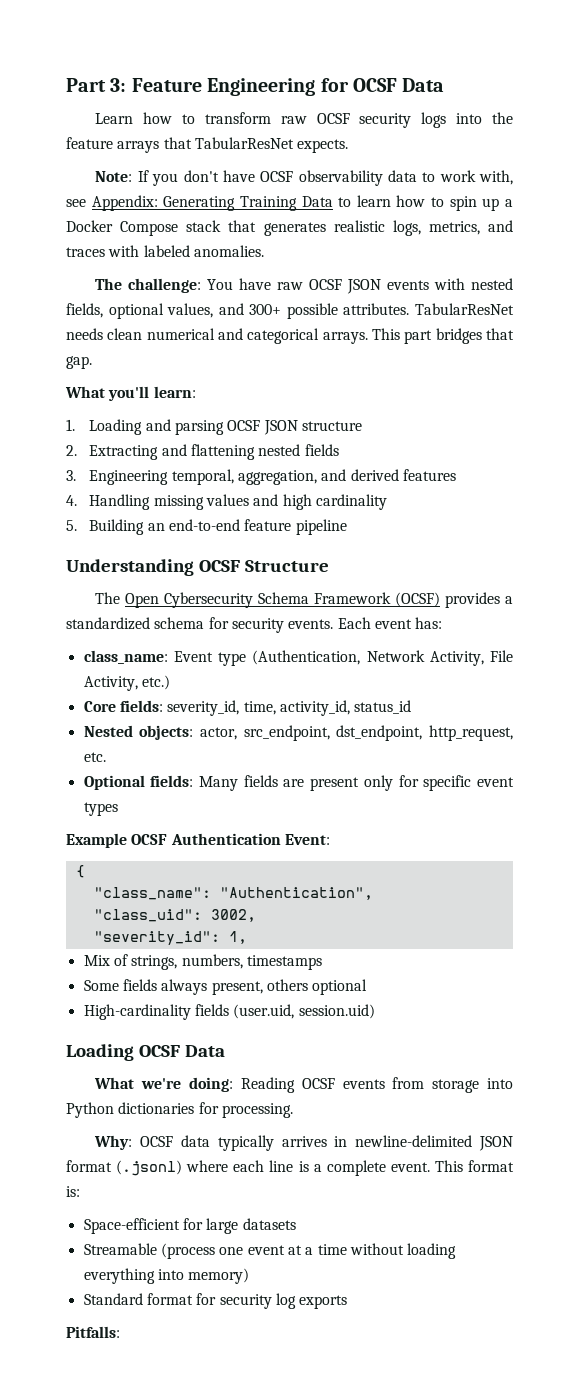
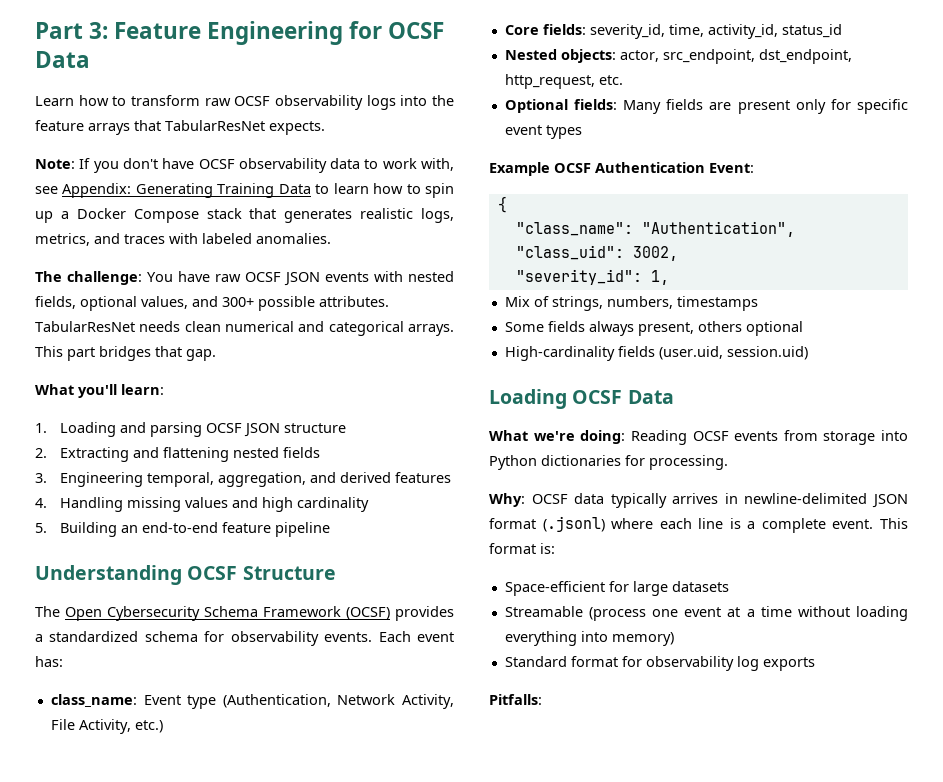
[359,113,412,128] security -> [275,95,363,110] observability
[231,618,284,633] security -> [230,631,319,646] observability
[219,1294,272,1309] security -> [645,656,734,671] observability

